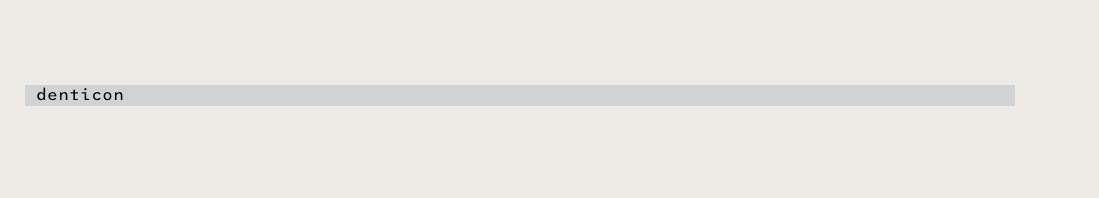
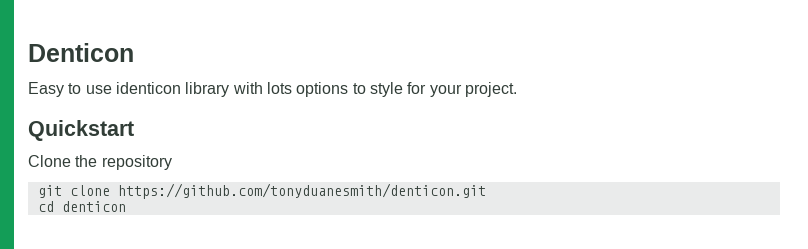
(36, 94) none -> [28,43,134,62] [28,82,517,97] [28,120,134,141] [28,155,172,170] [37,183,486,199] [37,201,54,212] Denticon // Easy to use identicon library with lots options to style for your project. // Quickstart // Clone the repository // git clone https://github.com/tonyduanesmith/denticon.git // cd

